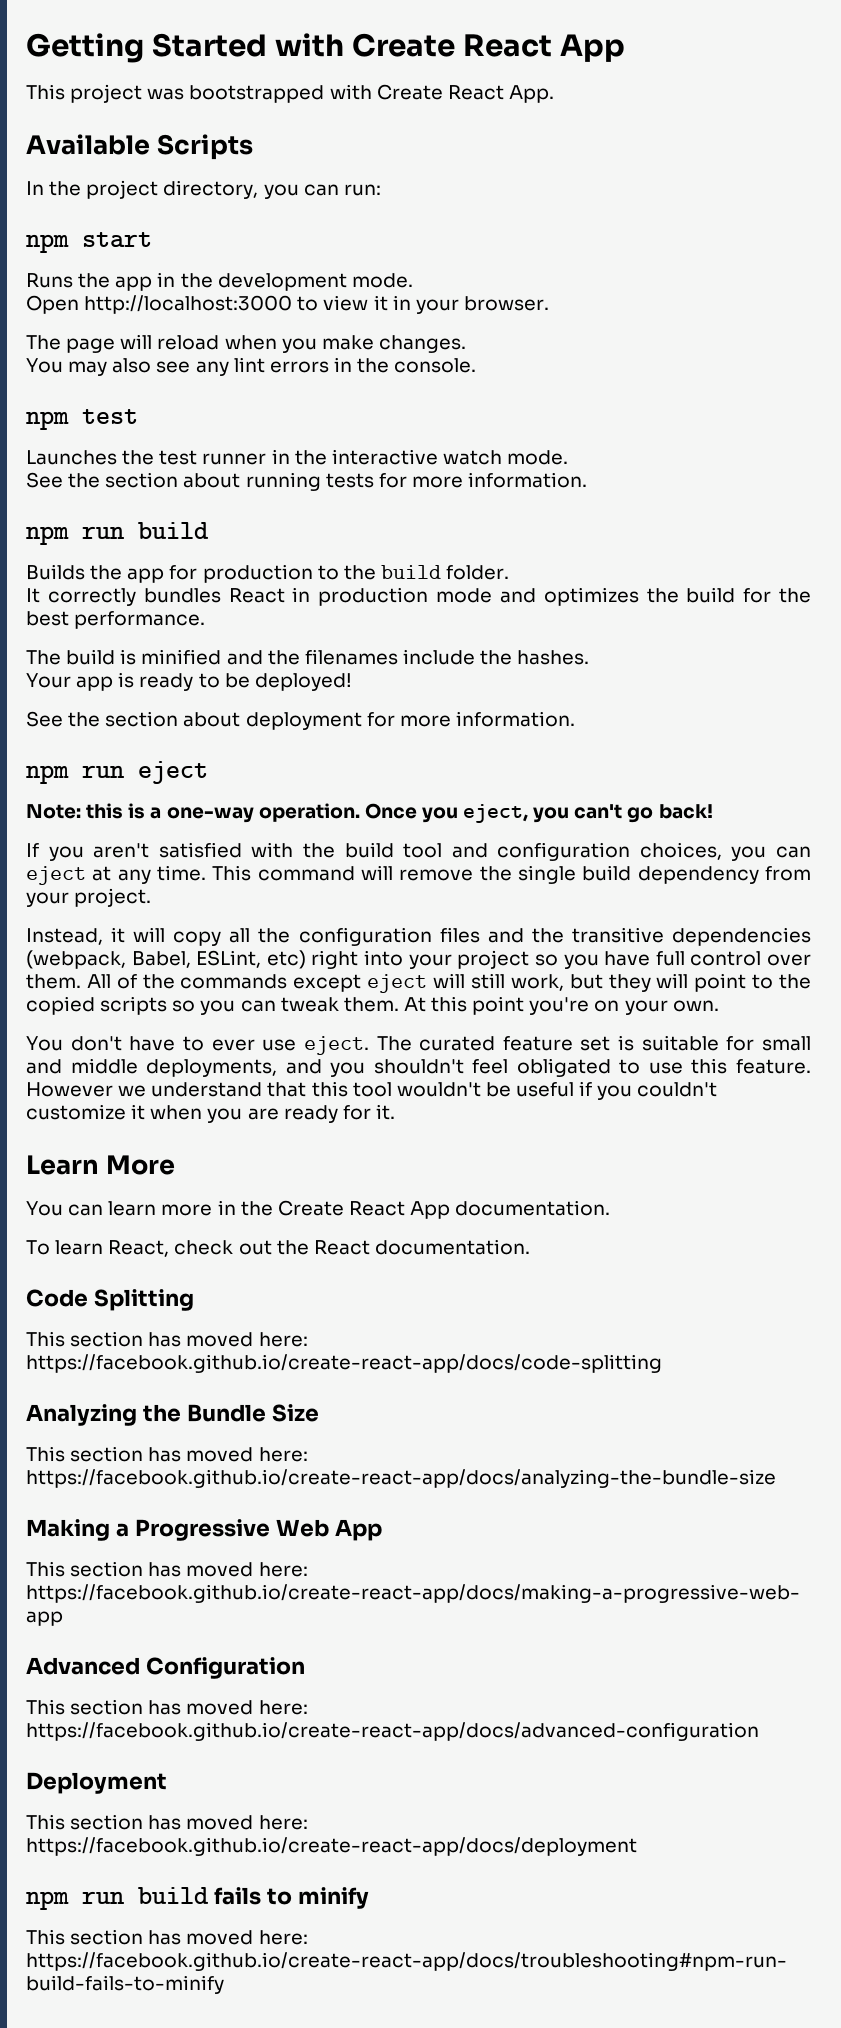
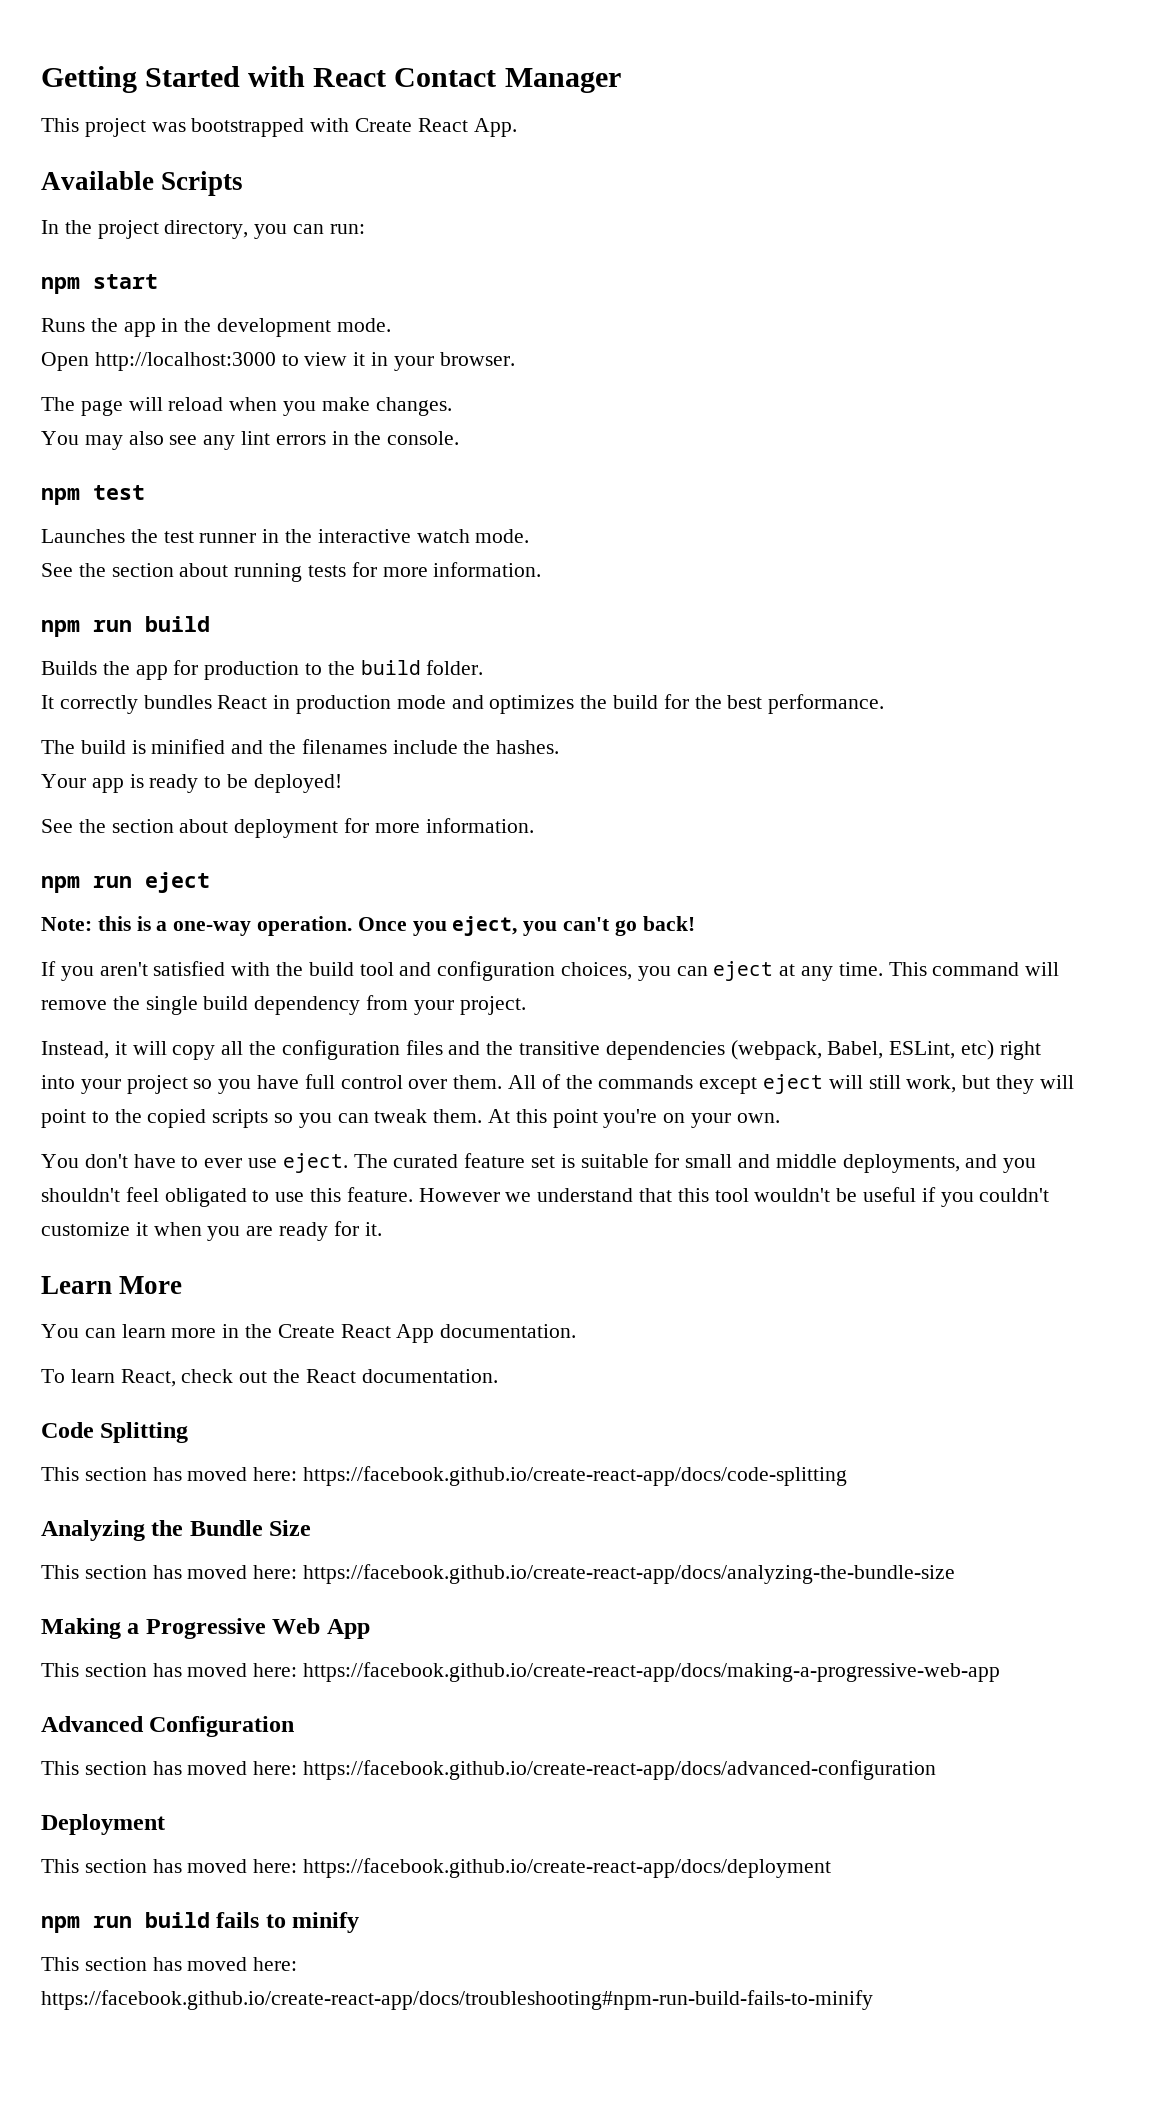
[351,33,625,62] Create React App -> [313,68,621,93] React Contact Manager

